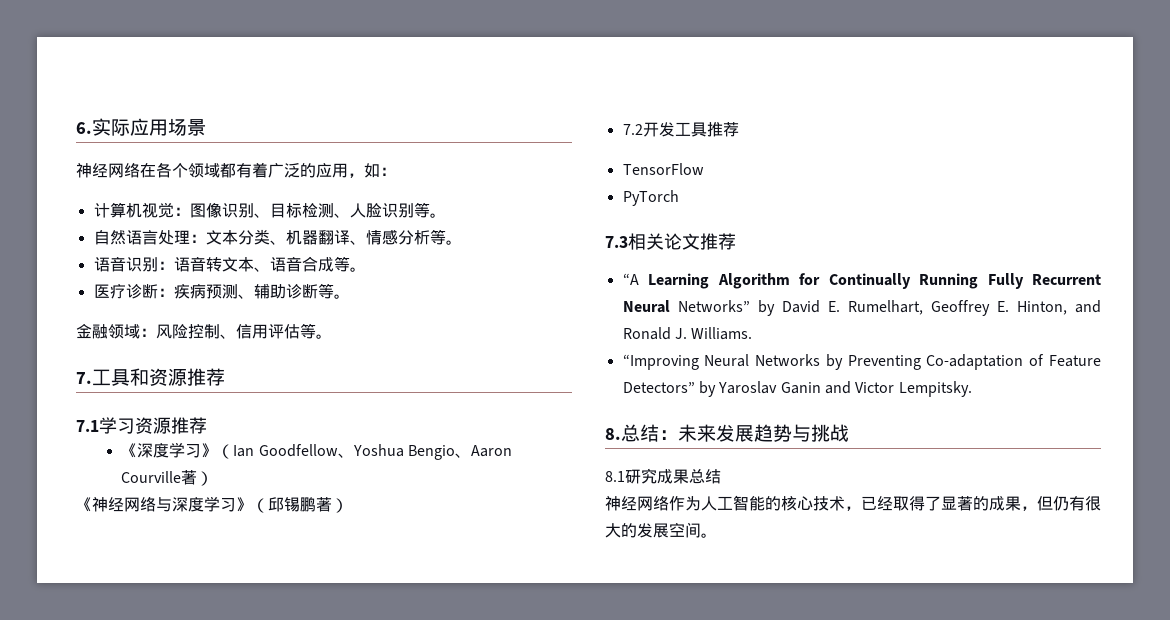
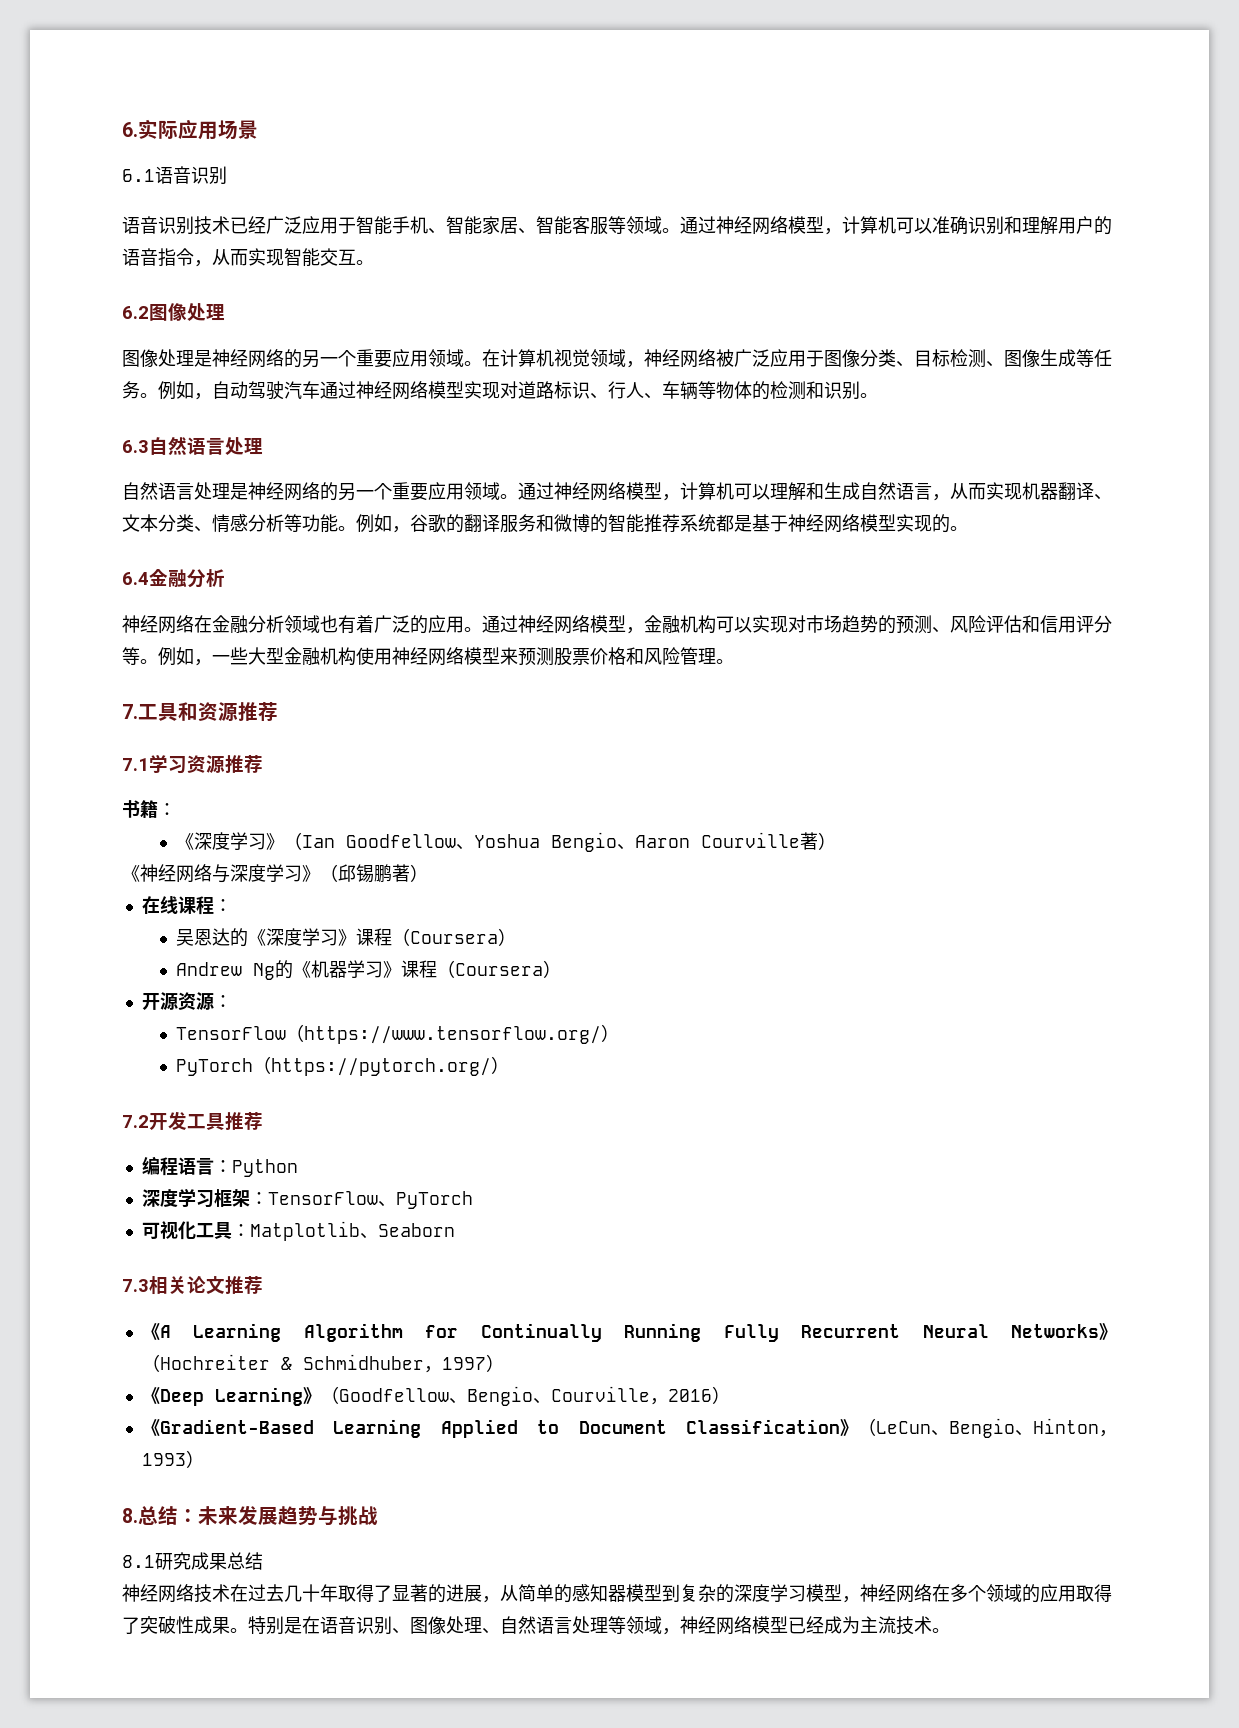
[76,162,396,178] [93,202,446,218] [93,229,462,245] [93,256,366,272] [93,283,350,299] [76,323,316,339] 神经网络在各个领域都有着广泛的应用，如： // 计算机视觉：图像识别、目标检测、人脸识别等。 // 自然语言处理：文本分类、机器翻译、情感分析等。 // 语音识别：语音转文本、语音合成等。 // 医疗诊断：疾病预测、辅助诊断等。 // 金融领域：风险控制、信用评估等 -> [122,166,227,185] [122,216,1112,235] [122,248,374,267] [122,303,225,321] [122,349,1112,368] [122,381,878,400] [122,436,263,455] [122,482,1112,501] [122,514,968,533] [122,569,225,588] [122,615,1112,634] [122,647,716,666] 6.1语音识别 // 语音识别技术已经广泛应用于智能手机、智能家居、智能客服等领域。通过神经网络模型，计算机可以准确识别和理解用户的语音指令，从而实现智能交互。 // 6.2图像处理 // 图像处理是神经网络的另一个重要应用领域。在计算机视觉领域，神经网络被广泛应用于图像分类、目标检测、图像生成等任务。例如，自动驾驶汽车通过神经网络模型实现对道路标识、行人、车辆等物体的检测和识别。 // 6.3自然语言处理 // 自然语言处理是神经网络的另一个重要应用领域。通过神经网络模型，计算机可以理解和生成自然语言，从而实现机器翻译、文本分类、情感分析等功能。例如，谷歌的翻译服务和微博的智能推荐系统都是基于神经网络模型实现的。 // 6.4金融分析 // 神经网络在金融分析领域也有着广泛的应用。通过神经网络模型，金融机构可以实现对市场趋势的预测、风险评估和信用评分等。例如，一些大型金融机构使用神经网络模型来预测股票价格和风险管理
(207, 425) none -> [122,800,176,818] // 书籍：
[622,122,739,137] [622,163,704,175] [622,190,679,206] 7.2开发工具推荐 // TensorFlow // PyTorch -> [141,896,232,915] [176,928,517,947] [176,960,562,980] [141,992,232,1010] [176,1024,620,1044] [176,1056,510,1076] [122,1111,263,1131] [141,1156,298,1177] [141,1188,473,1209] [141,1221,455,1241] 在线课程： // 吴恩达的《深度学习》课程（Coursera） // Andrew Ng的《机器学习》课程（Coursera） // 开源资源： // TensorFlow（https://www.tensorflow.org/） // PyTorch（https://pytorch.org/） // 7.2开发工具推荐 // 编程语言：Python // 深度学习框架：TensorFlow、PyTorch // 可视化工具：Matplotlib、Seaborn
[622,273,639,285] “A -> [141,1323,171,1340] 《A
[677,300,1101,316] [622,327,753,340] [622,354,1101,370] [622,381,972,397] Networks” by David E. Rumelhart, Geoffrey E. Hinton, and Ronald J. Williams. // “Improving Neural Networks by Preventing Co-adaptation of Feature Detectors” by Yaroslav Ganin and Victor Lempitsky. -> [1011,1323,1118,1340] [141,1354,504,1373] [141,1386,730,1406] [141,1418,1117,1438] [141,1450,204,1468] Networks》（Hochreiter & Schmidhuber，1997） // 《Deep Learning》（Goodfellow、Bengio、Courville，2016） // 《Gradient-Based Learning Applied to Document Classification》（LeCun、Bengio、Hinton，1993）
[669,495,1101,511] [605,522,701,538] 作为人工智能的核心技术，已经取得了显著的成果，但仍有很大的发展空间 -> [194,1584,1112,1603] [122,1616,932,1635] 技术在过去几十年取得了显著的进展，从简单的感知器模型到复杂的深度学习模型，神经网络在多个领域的应用取得了突破性成果。特别是在语音识别、图像处理、自然语言处理等领域，神经网络模型已经成为主流技术

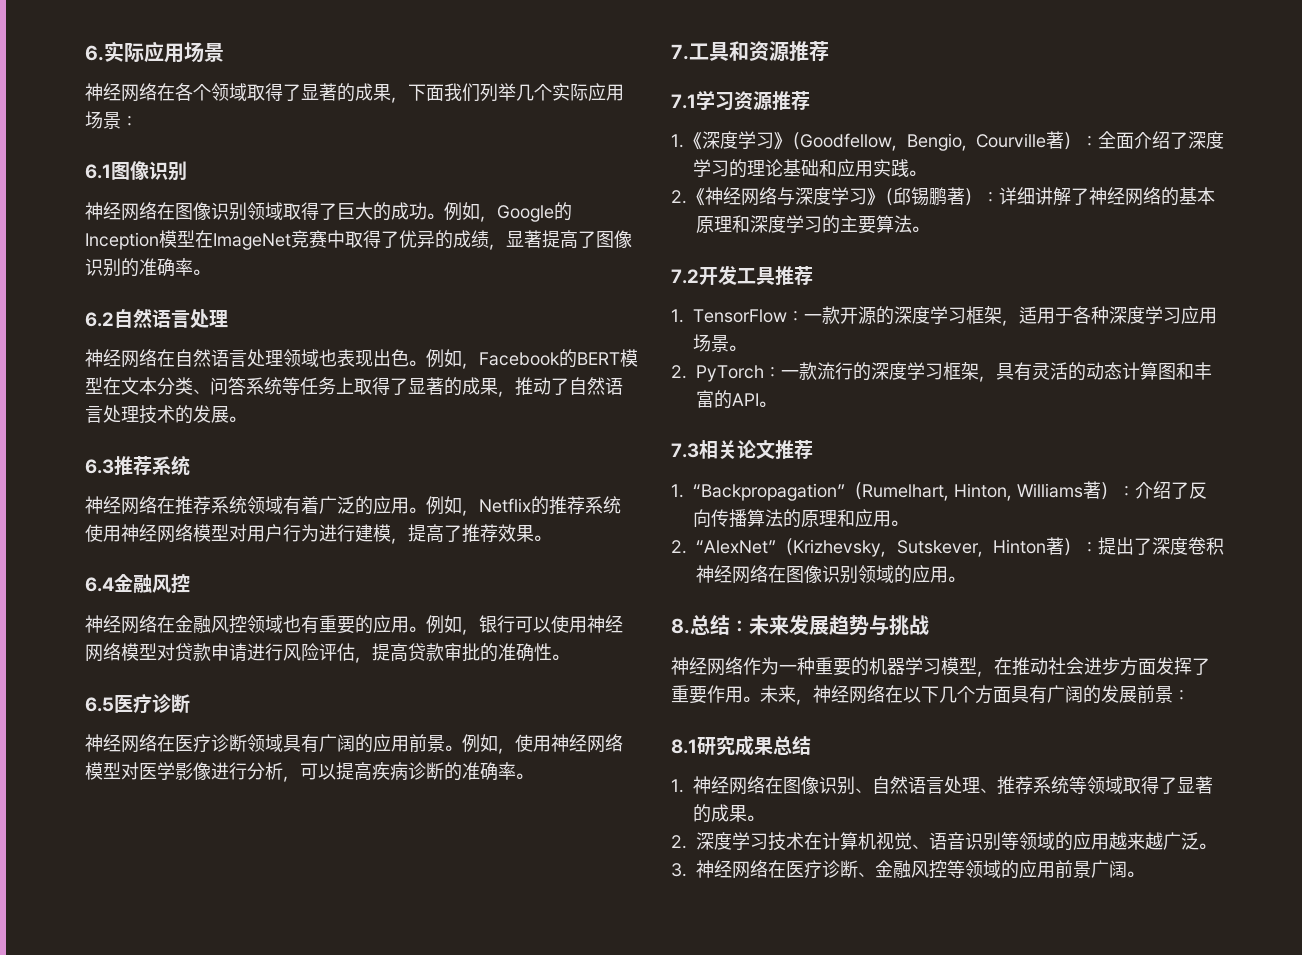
[122,166,227,185] [122,216,1112,235] [122,248,374,267] [122,303,225,321] [122,349,1112,368] [122,381,878,400] [122,440,149,453] 6.1语音识别 // 语音识别技术已经广泛应用于智能手机、智能家居、智能客服等领域。通过神经网络模型，计算机可以准确识别和理解用户的语音指令，从而实现智能交互。 // 6.2图像处理 // 图像处理是神经网络的另一个重要应用领域。在计算机视觉领域，神经网络被广泛应用于图像分类、目标检测、图像生成等任务。例如，自动驾驶汽车通过神经网络模型实现对道路标识、行人、车辆等物体的检测和识别。 // 6.3 -> [85,83,624,103] [85,111,138,129] [85,161,187,181] [85,202,572,222] [85,230,632,250] [85,258,210,277] [85,312,114,327] 神经网络在各个领域取得了显著的成果，下面我们列举几个实际应用场景： // 6.1图像识别 // 神经网络在图像识别领域取得了巨大的成功。例如，Google的Inception模型在ImageNet竞赛中取得了优异的成绩，显著提高了图像识别的准确率。 // 6.2
[122,482,1112,501] [122,514,950,533] 自然语言处理是神经网络的另一个重要应用领域。通过神经网络模型，计算机可以理解和生成自然语言，从而实现机器翻译、文本分类、情感分析等功能。例如，谷歌的翻译服务和微博的智能推荐系统都是基于神经网络模型实现的 -> [85,349,638,369] [85,377,623,397] [85,405,246,424] [85,455,190,476] [85,496,621,516] [85,524,534,544] 神经网络在自然语言处理领域也表现出色。例如，Facebook的BERT模型在文本分类、问答系统等任务上取得了显著的成果，推动了自然语言处理技术的发展。 // 6.3推荐系统 // 神经网络在推荐系统领域有着广泛的应用。例如，Netflix的推荐系统使用神经网络模型对用户行为进行建模，提高了推荐效果
[187,569,225,588] 分析 -> [152,574,190,593] 风控
[248,615,284,633] 分析 -> [211,615,247,634] 风控
[356,615,1112,634] [122,647,716,666] 着广泛的应用。通过神经网络模型，金融机构可以实现对市场趋势的预测、风险评估和信用评分等。例如，一些大型金融机构使用神经网络模型来预测股票价格和风险管理 -> [319,615,623,635] [85,643,569,663] [85,693,190,713] [85,734,623,754] [85,762,516,782] 重要的应用。例如，银行可以使用神经网络模型对贷款申请进行风险评估，提高贷款审批的准确性。 // 6.5医疗诊断 // 神经网络在医疗诊断领域具有广阔的应用前景。例如，使用神经网络模型对医学影像进行分析，可以提高疾病诊断的准确率
[122,800,176,818] 书籍： // -> [671,134,684,148] 1.
[302,832,837,852] Ian Goodfellow、Yoshua Bengio、Aaron Courville著） // -> [800,131,1224,151] [693,159,926,178] [671,190,687,204] Goodfellow, Bengio, Courville著）：全面介绍了深度学习的理论基础和应用实践。 // 2.
[141,896,232,915] [176,928,517,947] [176,960,562,980] [141,992,232,1010] [176,1024,620,1044] [176,1056,510,1076] [122,1111,263,1131] [141,1156,298,1177] [141,1188,473,1209] [141,1221,455,1241] [122,1276,263,1295] [141,1323,1118,1342] [141,1354,504,1373] [141,1386,730,1406] [141,1418,1117,1438] [141,1450,204,1468] // 在线课程： // 吴恩达的《深度学习》课程（Coursera） // Andrew Ng的《机器学习》课程（Coursera） // 开源资源： // TensorFlow（https://www.tensorflow.org/） // PyTorch（https://pytorch.org/） // 7.2开发工具推荐 // 编程语言：Python // 深度学习框架：TensorFlow、PyTorch // 可视化工具：Matplotlib、Seaborn // 7.3相关论文推荐 // 《A Learning Algorithm for Continually Running Fully Recurrent Neural Networks》（Hochreiter & Schmidhuber，1997） // 《Deep Learning》（Goodfellow、Bengio、Courville，2016） // 《Gradient-Based Learning Applied to Document Classification》（LeCun、Bengio、Hinton，1993） -> [982,187,1215,206] [696,215,929,234] [671,265,813,285] [671,306,1217,326] [693,334,746,352] [671,362,1212,382] [696,390,776,409] [671,440,813,459] [671,481,1207,501] [693,509,908,528] [671,537,1224,557] [696,565,965,584] ：详细讲解了神经网络的基本原理和深度学习的主要算法。 // 7.2开发工具推荐 // 1. TensorFlow：一款开源的深度学习框架，适用于各种深度学习应用场景。 // 2. PyTorch：一款流行的深度学习框架，具有灵活的动态计算图和丰富的API。 // 7.3相关论文推荐 // 1. “Backpropagation”（Rumelhart, Hinton, Williams著）：介绍了反向传播算法的原理和应用。 // 2. “AlexNet”（Krizhevsky, Sutskever, Hinton著）：提出了深度卷积神经网络在图像识别领域的应用。
[122,1552,263,1570] [122,1584,1112,1603] [122,1616,932,1635] 8.1研究成果总结 // 神经网络技术在过去几十年取得了显著的进展，从简单的感知器模型到复杂的深度学习模型，神经网络在多个领域的应用取得了突破性成果。特别是在语音识别、图像处理、自然语言处理等领域，神经网络模型已经成为主流技术 -> [671,657,1210,677] [671,685,1190,705] [671,735,811,756] [671,776,1213,795] [693,804,764,823] [671,832,1216,851] [671,860,1127,879] 神经网络作为一种重要的机器学习模型，在推动社会进步方面发挥了重要作用。未来，神经网络在以下几个方面具有广阔的发展前景： // 8.1研究成果总结 // 1.神经网络在图像识别、自然语言处理、推荐系统等领域取得了显著的成果。 // 2.深度学习技术在计算机视觉、语音识别等领域的应用越来越广泛。 // 3.神经网络在医疗诊断、金融风控等领域的应用前景广阔

